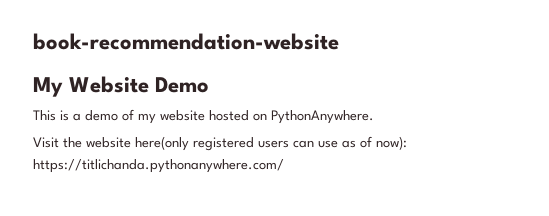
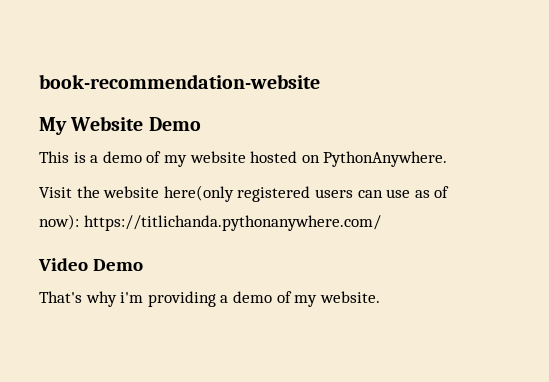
(284, 166) none -> [38,258,143,271] [39,291,380,307] // Video Demo // That's why i'm providing a demo of my website.

